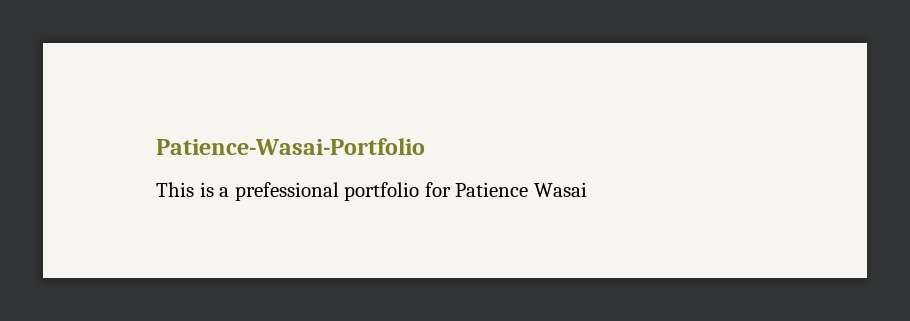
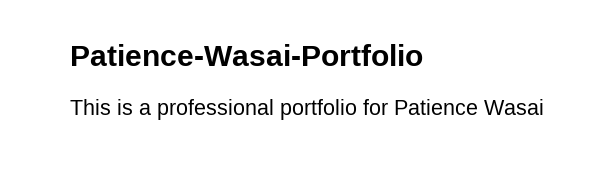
[234,182,339,201] prefessional -> [157,99,274,120] professional

